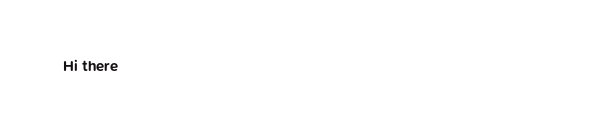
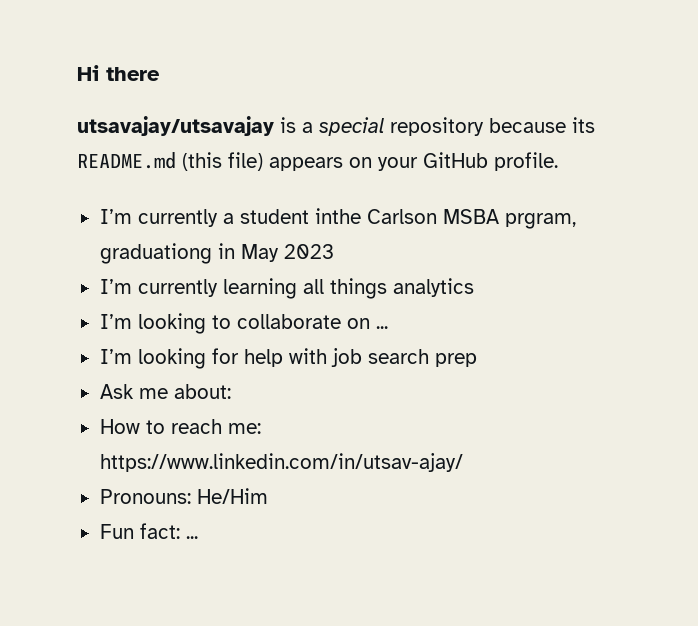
(119, 66) none -> [77,116,595,136] [77,152,558,171] [99,208,576,229] [99,243,334,264] [99,278,474,299] [99,313,388,334] [99,348,477,369] [99,384,231,399] [99,419,261,434] [99,453,463,472] [99,488,268,504] [99,523,198,539] // utsavajay/utsavajay is a special repository because its README.md (this file) appears on your GitHub profile. // I’m currently a student inthe Carlson MSBA prgram, graduationg in May 2023 // I’m currently learning all things analytics // I’m looking to collaborate on ... // I’m looking for help with job search prep // Ask me about: // How to reach me: https://www.linkedin.com/in/utsav-ajay/ // Pronouns: He/Him // Fun fact: ...

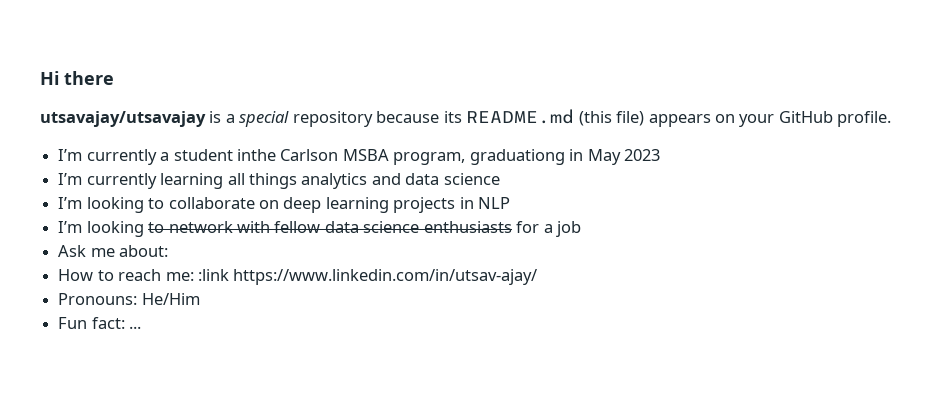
[504,213,576,229] prgram, -> [393,152,466,165] program,
(474, 287) none -> [371,173,500,185] and data science
[375,326,388,329] [99,348,327,369] ... // I’m looking for help with -> [283,197,511,213] [58,221,553,237] deep learning projects in NLP // I’m looking to network with fellow data science enthusiasts for a
[367,349,477,367] search prep -> (582, 229) none
(261, 428) none -> [197,269,229,281] :link

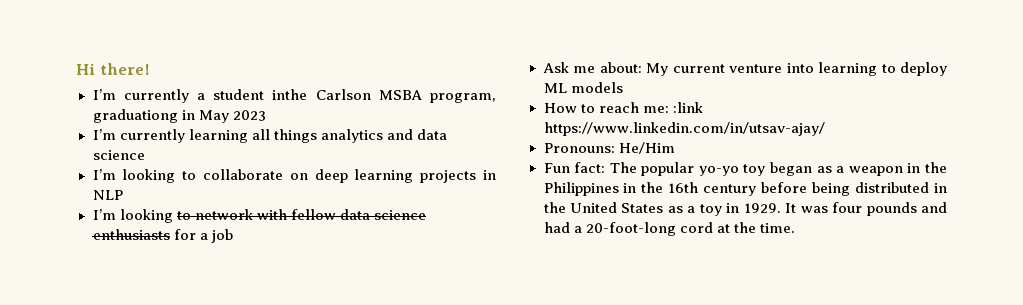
[64,71,114,85] [40,109,892,127] there // utsavajay/utsavajay is a special repository because its README.md (this file) appears on your GitHub profile. -> [99,63,149,75] there!
(169, 251) none -> [646,62,947,76] [543,82,623,93] My current venture into learning to deploy ML models
[129,326,142,329] ... -> [609,162,947,176] [543,182,947,196] [543,202,947,216] [543,222,795,236] The popular yo-yo toy began as a weapon in the Philippines in the 16th century before being distributed in the United States as a toy in 1929. It was four pounds and had a 20-foot-long cord at the time.

